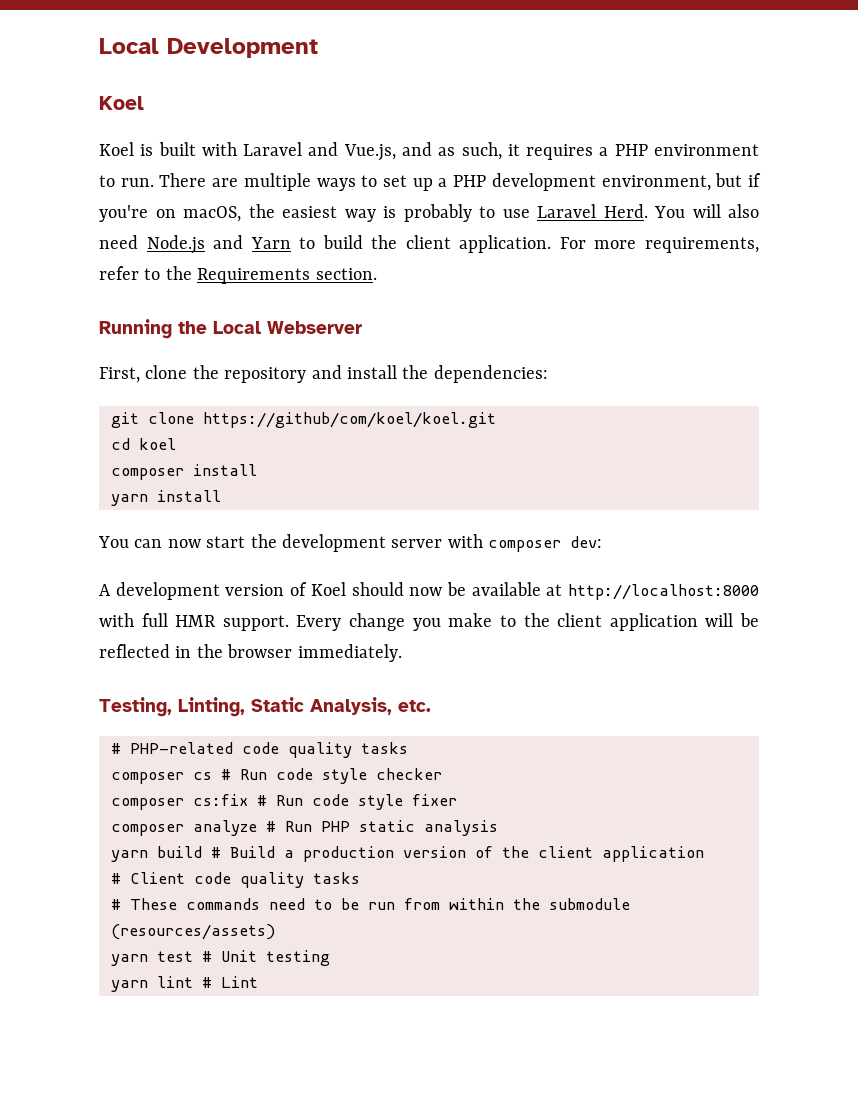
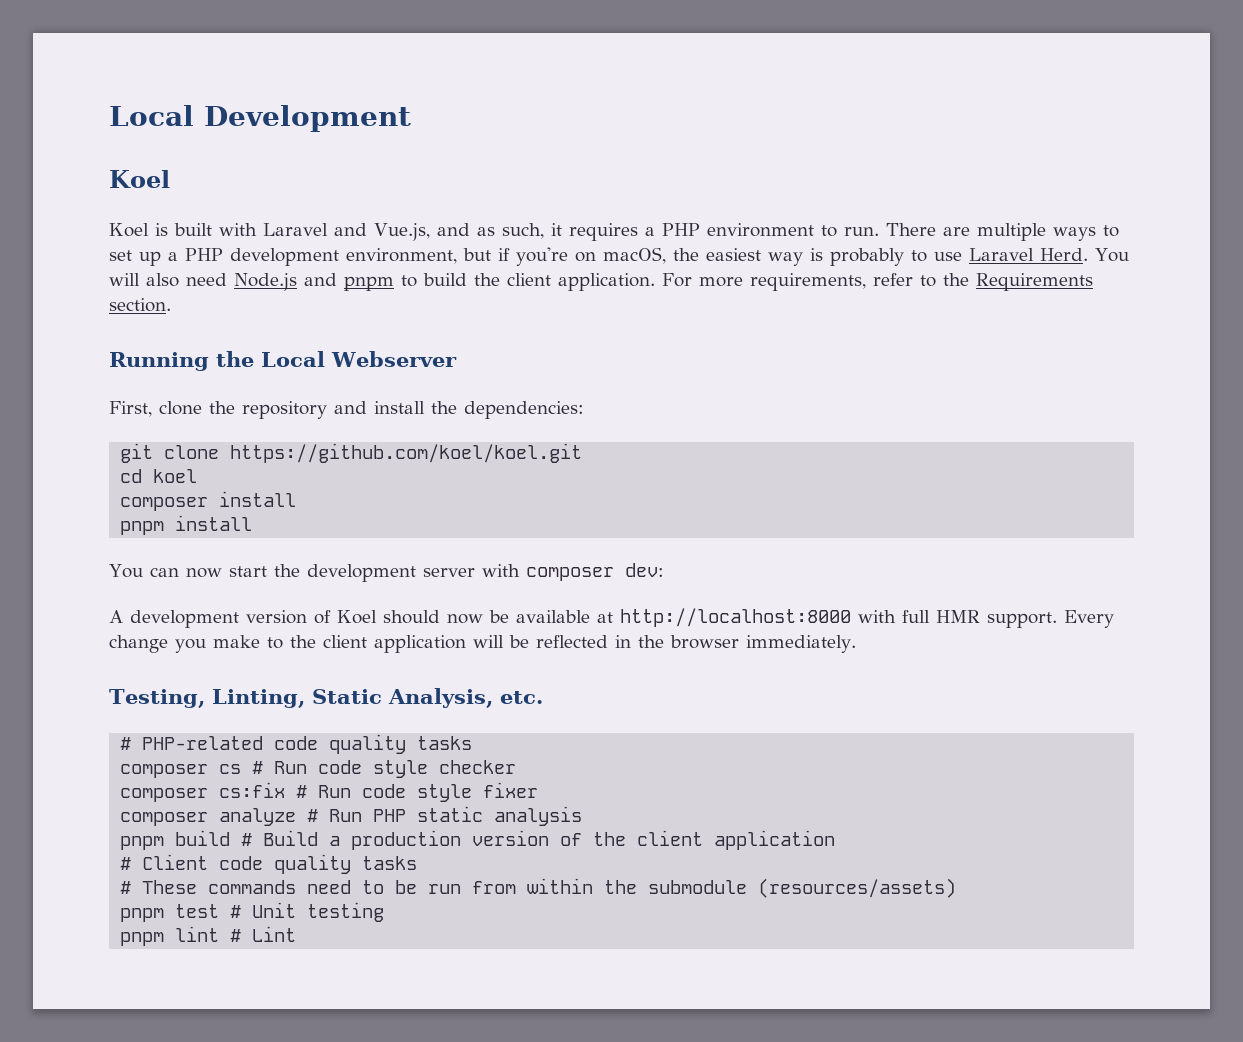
[250,237,291,249] Yarn -> [344,276,394,291] pnpm
[203,412,496,428] https://github/com/koel/koel.git -> [230,443,583,463] https://github.com/koel/koel.git
[111,494,148,506] yarn -> [120,521,165,535] pnpm
[111,850,148,862] yarn -> [120,836,165,850] pnpm
[111,954,148,966] yarn -> [120,908,165,922] pnpm
[111,980,148,992] yarn -> [120,932,165,946] pnpm

